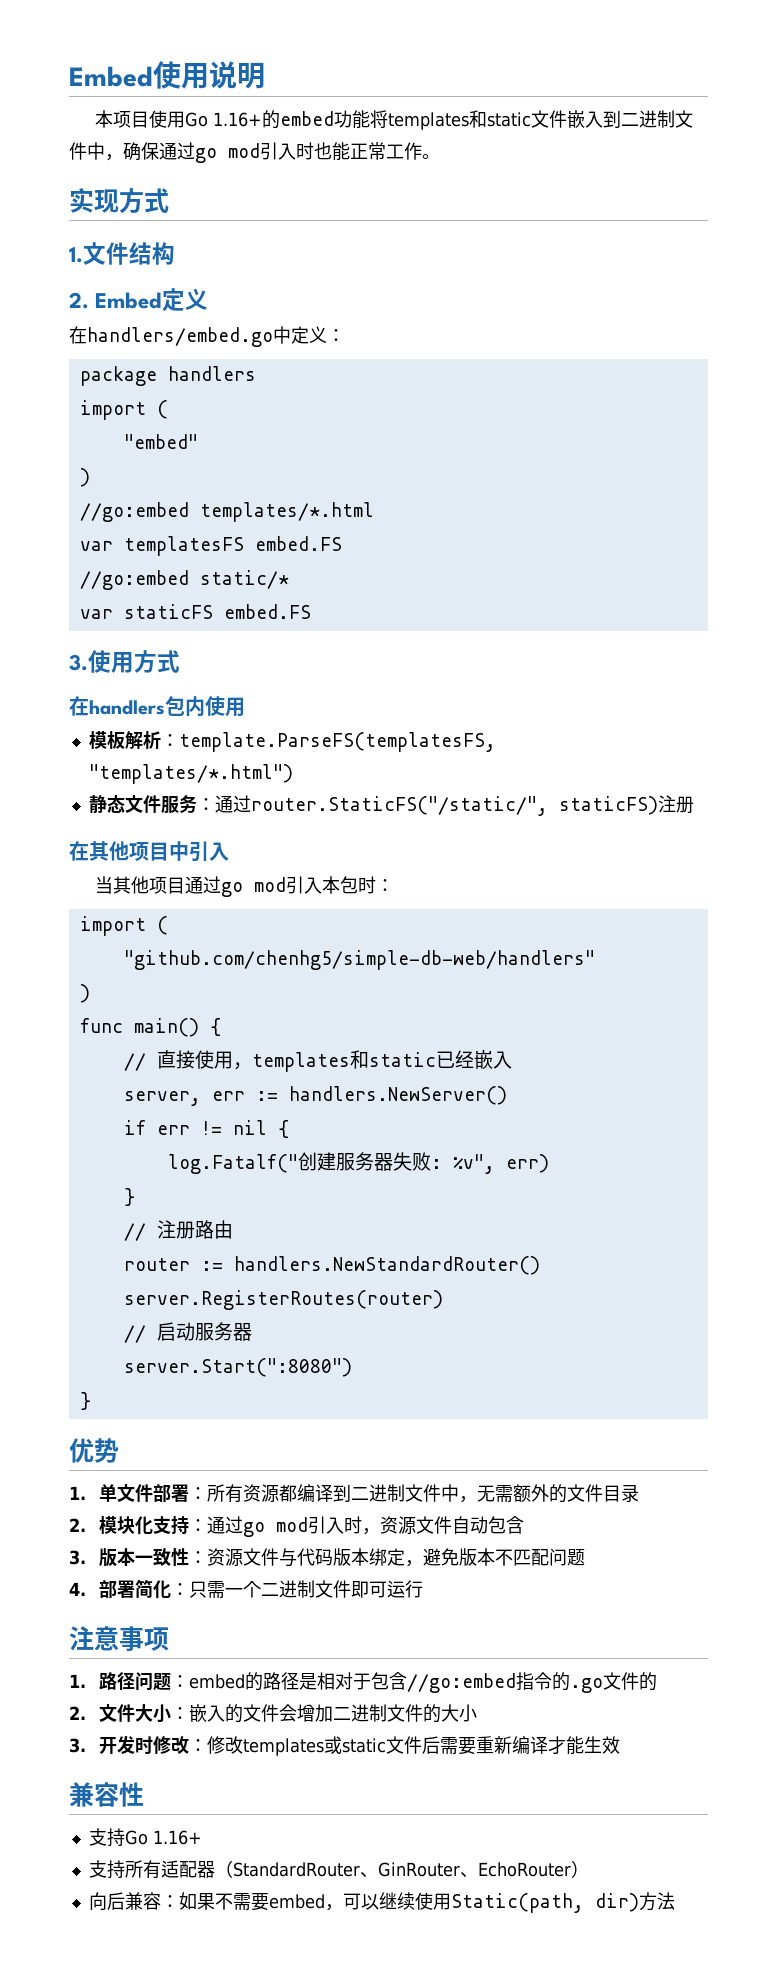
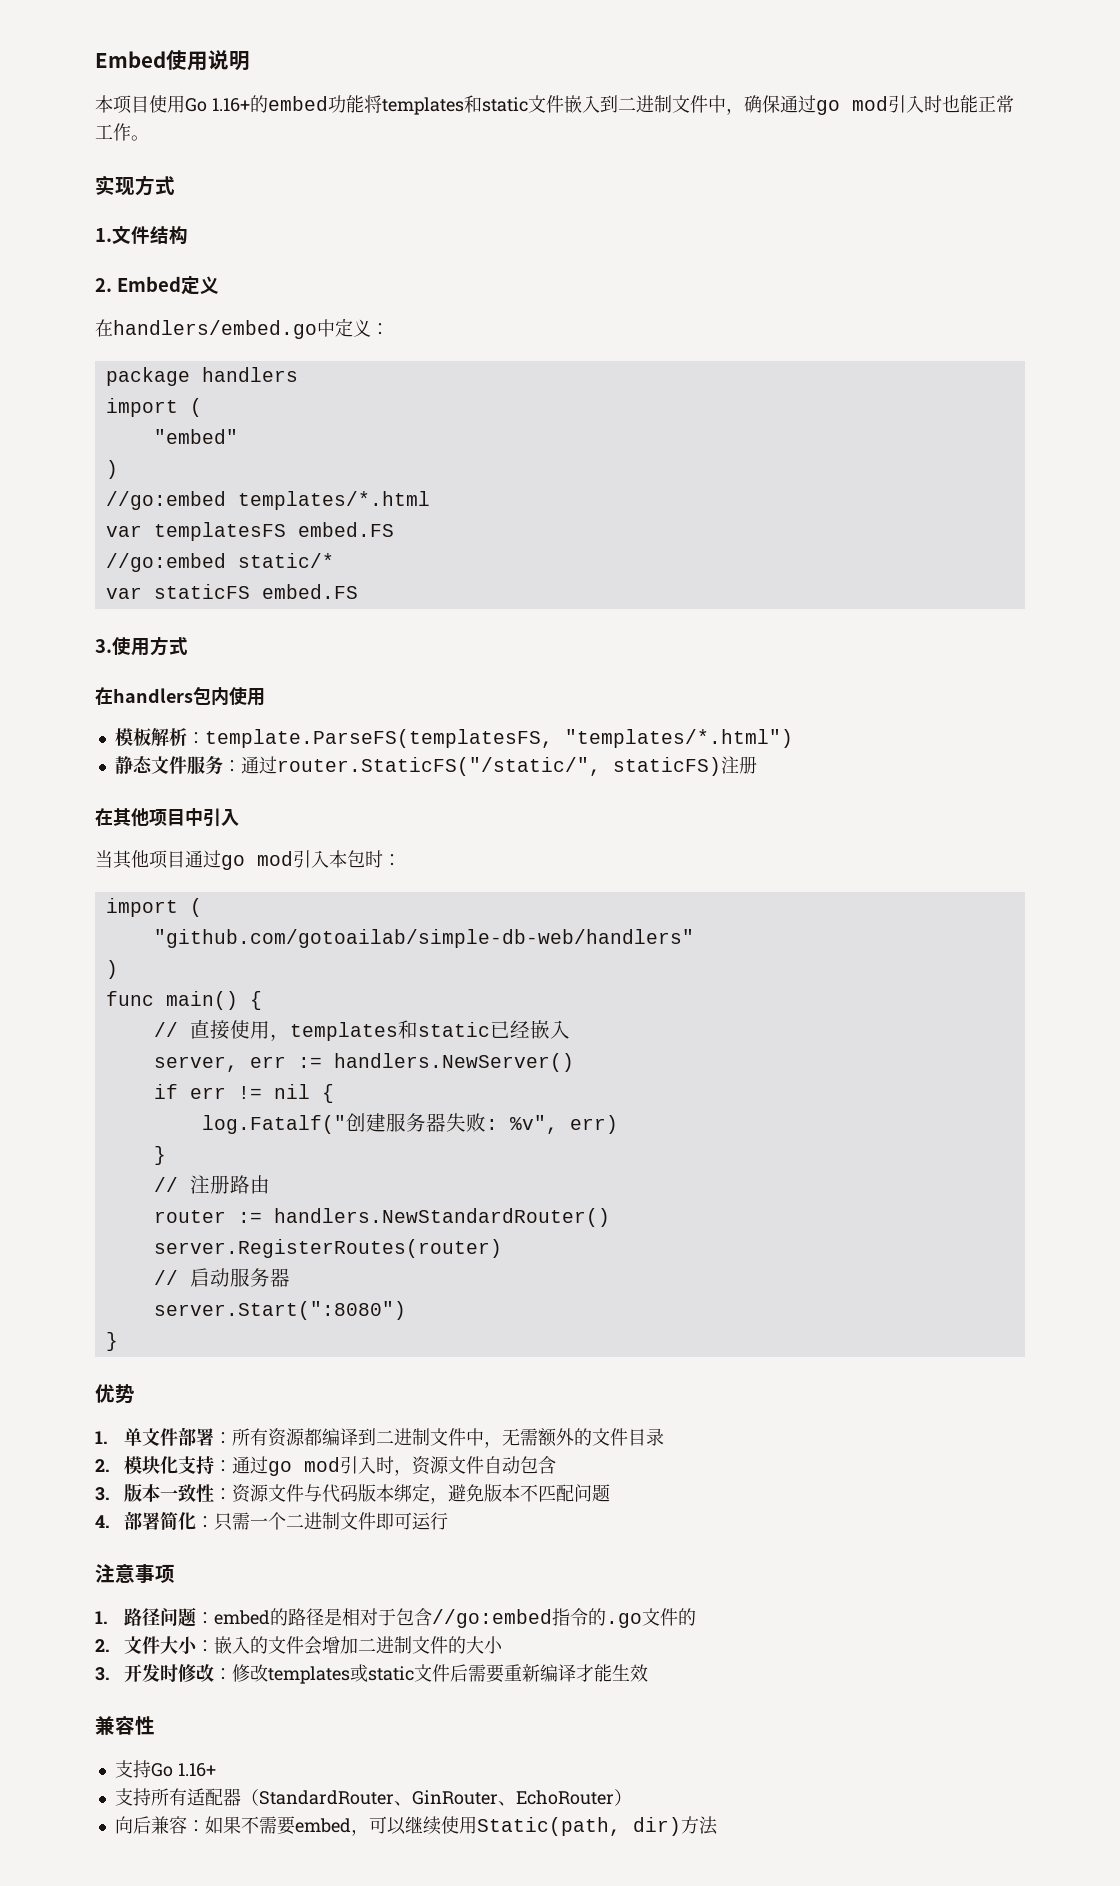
[123,950,595,970] "github.com/chenhg5/simple-db-web/handlers" -> [153,929,694,948] "github.com/gotoailab/simple-db-web/handlers"

